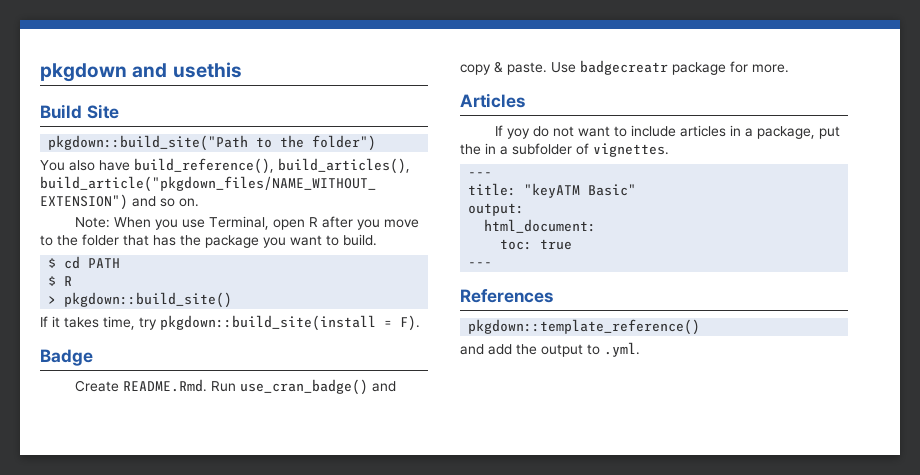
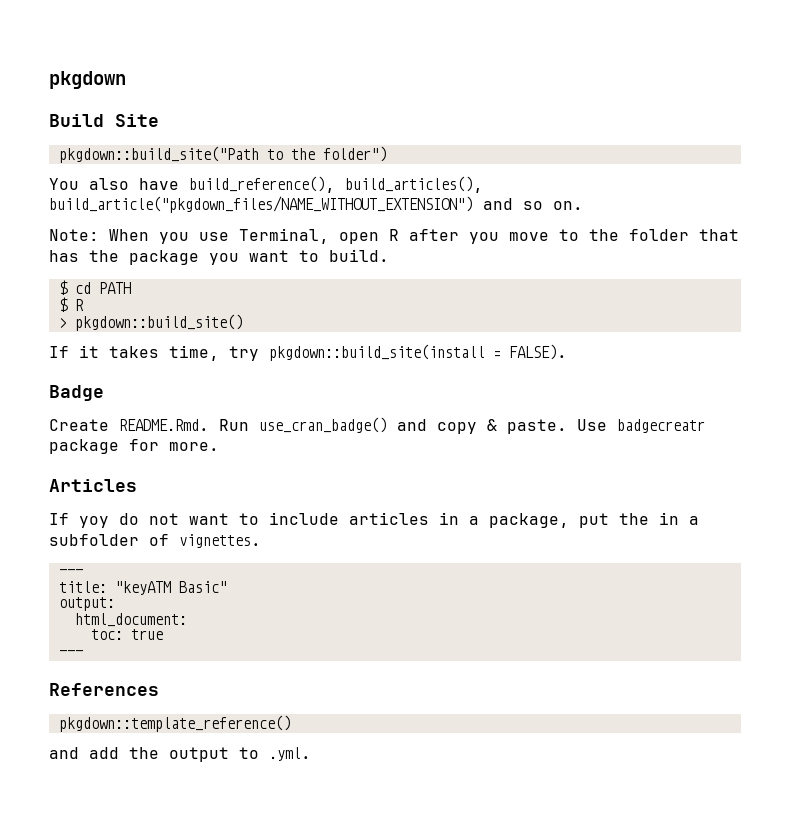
[132,62,242,78] and usethis -> (126, 80) none
[400,315,420,331] F). -> [509,344,567,360] FALSE).

